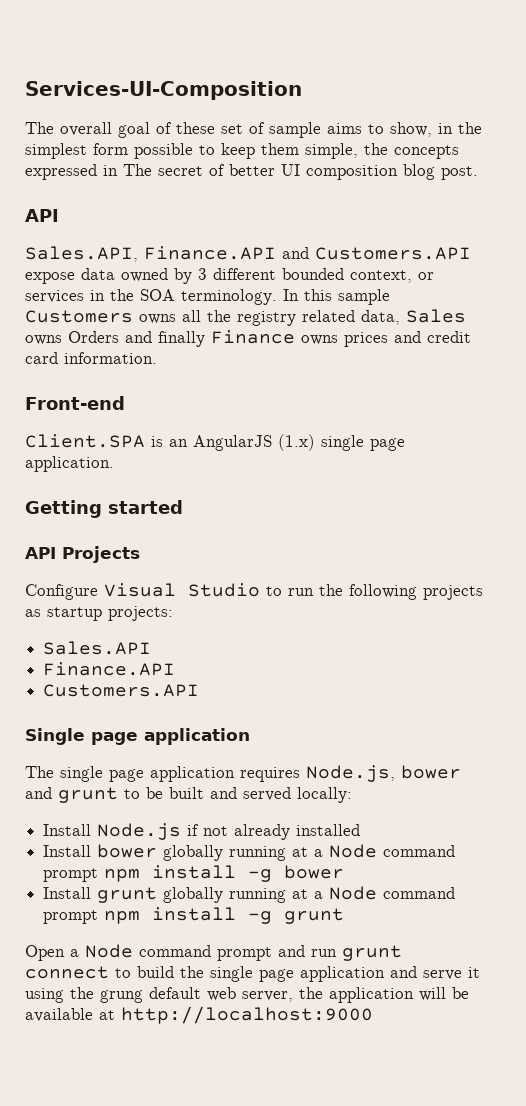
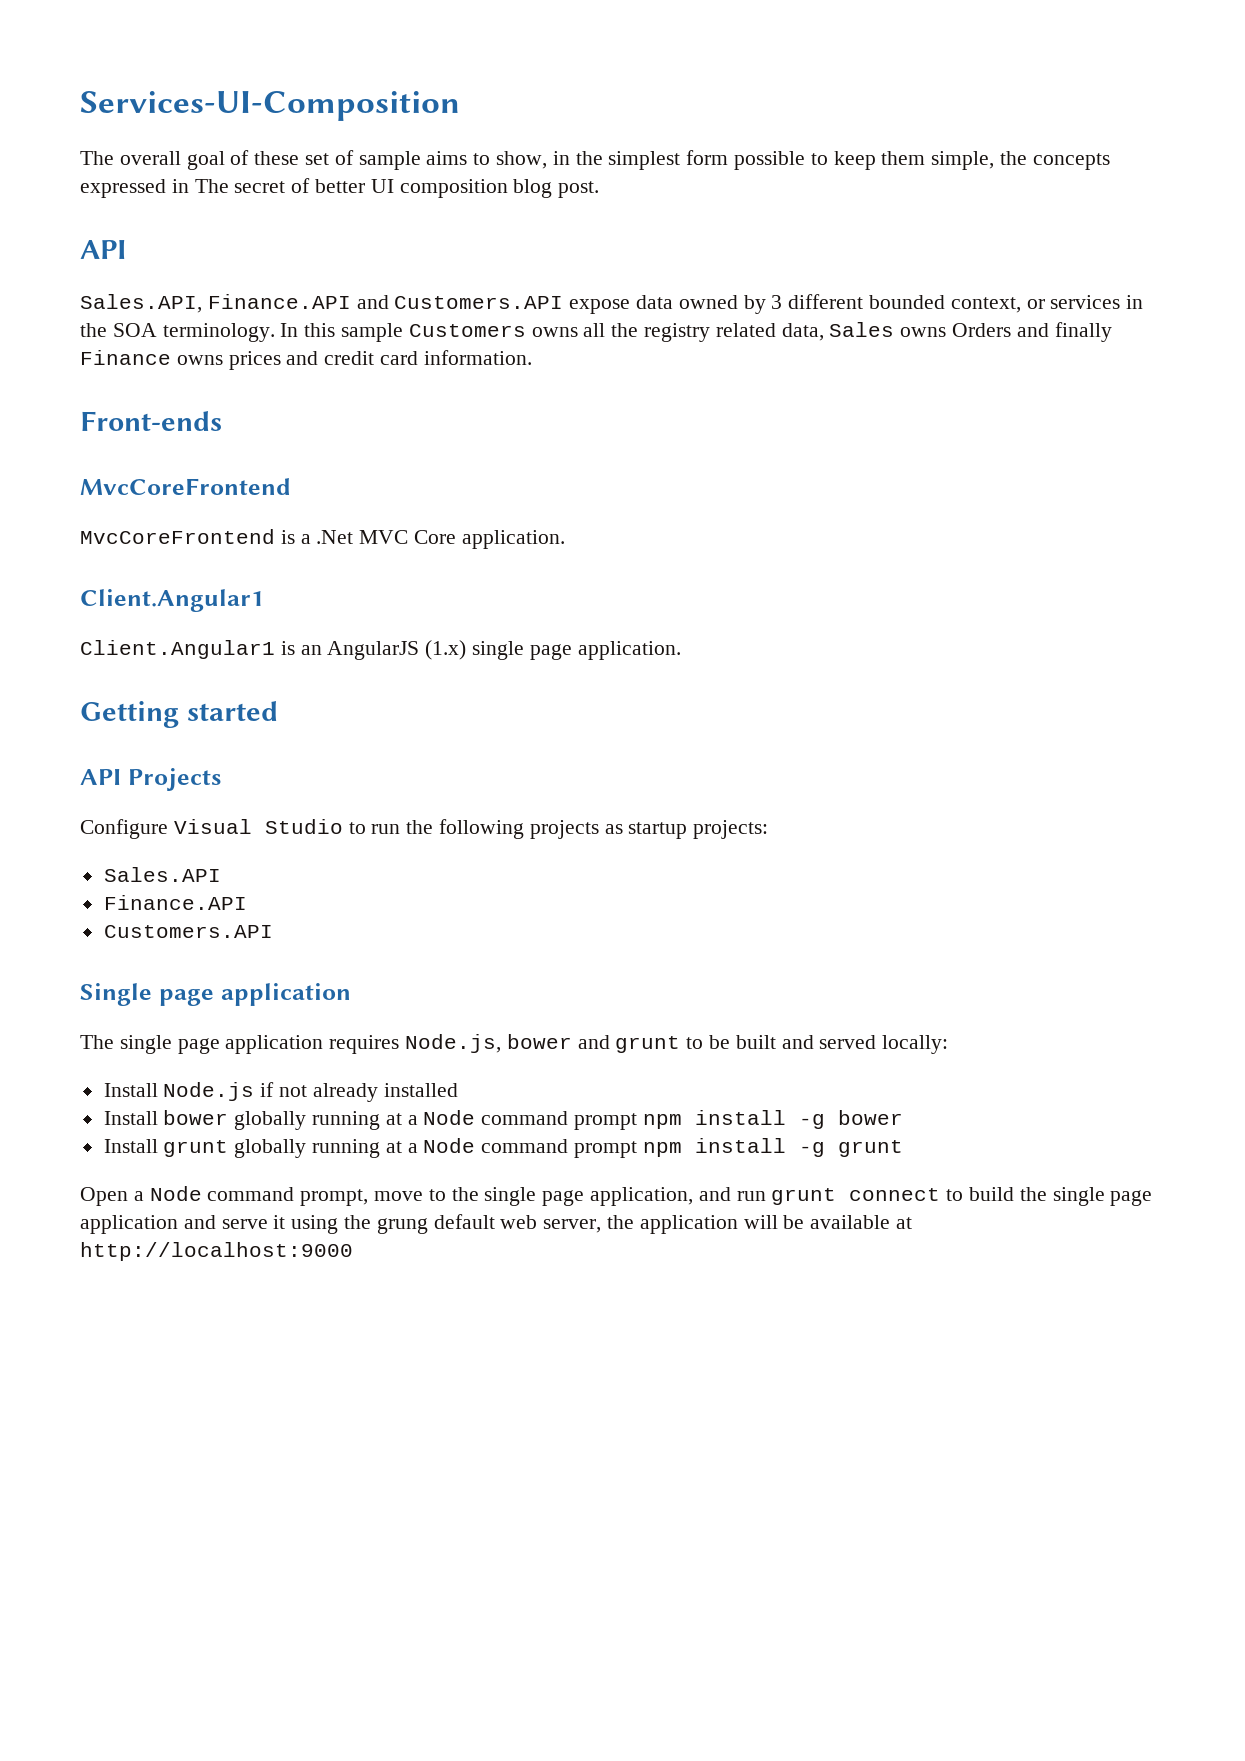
[25,396,125,410] [25,434,145,448] Front-end // Client.SPA -> [80,411,222,431] [80,478,291,495] [80,529,565,549] [80,589,264,612] [80,640,275,659] Front-ends // MvcCoreFrontend // MvcCoreFrontend is a .Net MVC Core application. // Client.Angular1 // Client.Angular1
[217,947,272,961] prompt -> [300,1187,694,1206] prompt, move to the single page application,

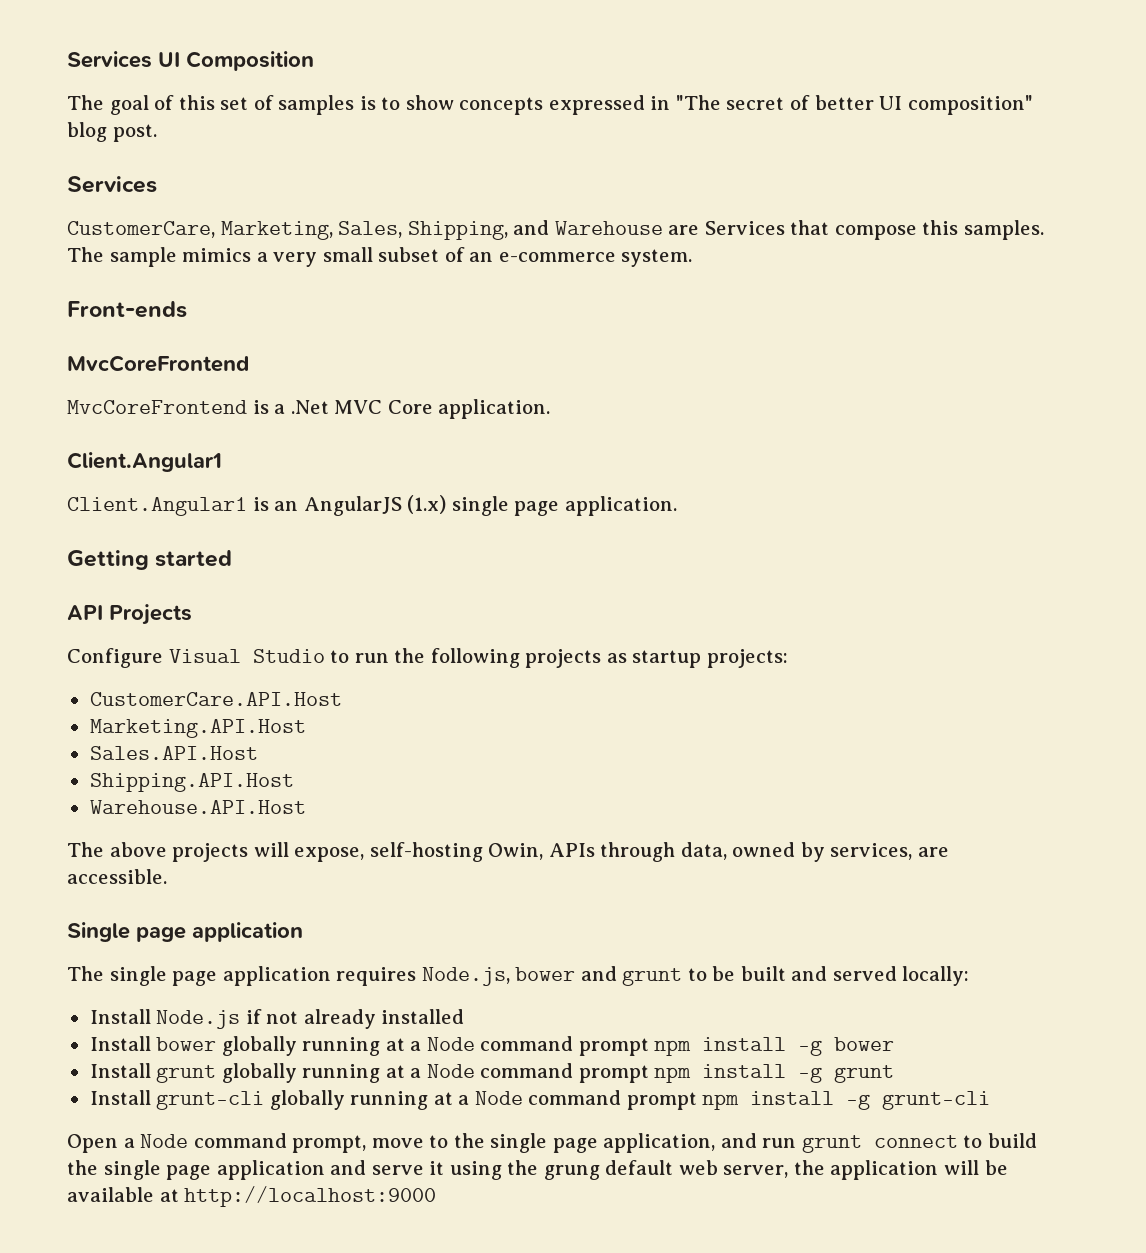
[80,91,460,121] [80,151,181,165] Services-UI-Composition // The overall -> [67,51,314,71] [67,95,104,110] Services UI Composition // The
[254,151,300,165] these -> [178,95,215,110] this
[358,150,1028,170] sample aims to show, in the simplest form possible to keep them simple, the -> [278,95,454,115] samples is to show
[194,179,229,193] The -> [675,95,721,110] "The
[399,179,508,198] composition -> [907,95,1033,115] composition"
[80,240,127,259] [80,294,1144,314] [80,322,1112,342] [80,350,532,370] API // Sales.API, Finance.API and Customers.API expose data owned by 3 different bounded context, or services in the SOA terminology. In this sample Customers owns all the registry related data, Sales owns Orders and finally Finance owns prices and credit card information. -> [67,176,157,193] [67,220,1044,240] [67,247,693,267] Services // CustomerCare, Marketing, Sales, Shipping, and Warehouse are Services that compose this samples. The sample mimics a very small subset of an e-commerce system.
[103,867,221,882] [103,895,247,910] [103,925,273,938] Sales.API // Finance.API // Customers.API -> [89,692,342,706] [89,719,306,738] [89,746,258,760] [89,773,294,792] [89,800,306,814] [67,842,949,862] [67,869,167,884] CustomerCare.API.Host // Marketing.API.Host // Sales.API.Host // Shipping.API.Host // Warehouse.API.Host // The above projects will expose, self-hosting Owin, APIs through data, owned by services, are accessible.
(903, 1148) none -> [89,1090,991,1110] // Install grunt-cli globally running at a Node command prompt npm install -g grunt-cli

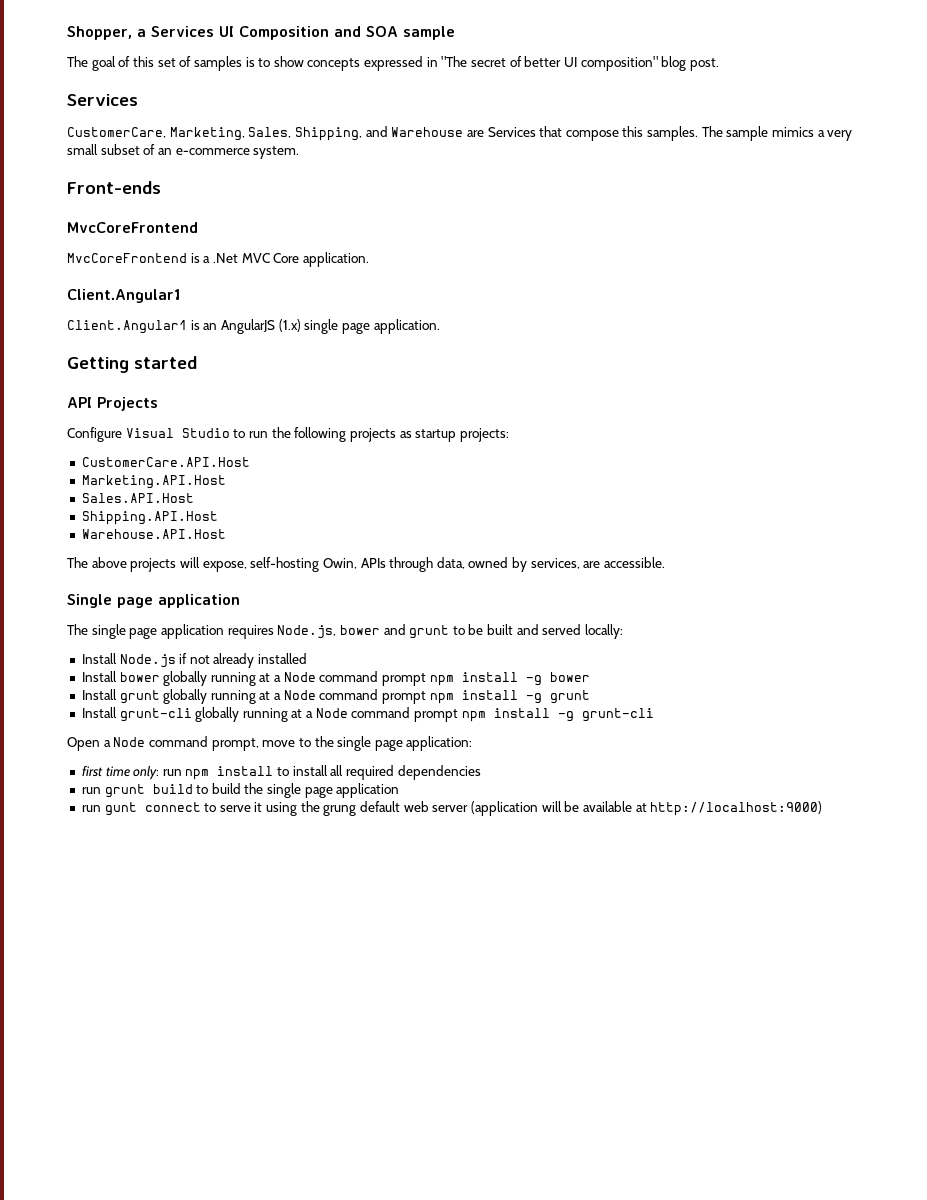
(67, 59) none -> [67,26,146,40] Shopper, a
(314, 61) none -> [334,26,455,40] and SOA sample
[603,1133,757,1153] application, and -> [406,736,473,751] [81,765,481,780] application: // first time only: run npm install to install all required dependencies //
[873,1135,958,1148] connect -> [152,784,193,794] build
[330,1160,367,1175] and -> [81,802,217,816] // run gunt connect to
[723,1160,939,1180] server, the application -> [432,801,538,816] server (application
[184,1186,437,1207] http://localhost:9000 -> [650,801,823,816] http://localhost:9000)

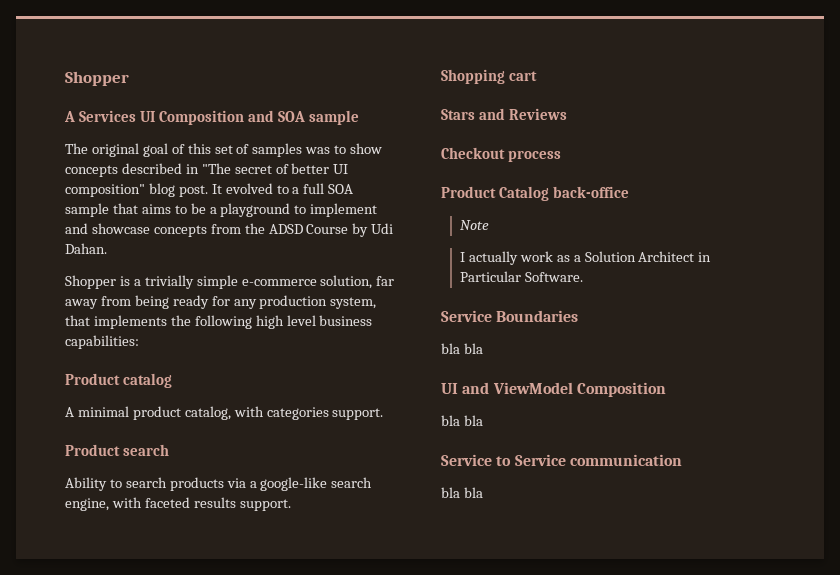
[67,26,146,40] Shopper, a -> [65,71,129,86] [64,111,75,122] Shopper // A
(88, 61) none -> [91,143,139,157] original
[245,57,255,67] is -> [305,147,331,154] was
[364,56,424,71] expressed -> [121,163,182,174] described
[67,94,138,106] [67,126,853,141] [67,144,300,159] [67,181,161,194] [67,222,198,233] [67,252,369,267] [67,289,180,303] [67,319,440,334] [67,356,197,373] [67,397,158,411] [67,427,509,442] [81,457,250,467] [81,475,226,489] [81,493,194,503] [81,511,218,525] [81,529,226,539] [67,557,666,572] [67,594,240,608] [67,624,624,639] [81,653,308,668] [81,671,590,686] [81,689,590,704] [81,707,654,722] [67,736,473,751] [81,765,481,780] [81,783,400,798] [81,801,823,816] // Services // CustomerCare, Marketing, Sales, Shipping, and Warehouse are Services that compose this samples. The sample mimics a very small subset of an e-commerce system. // Front-ends // MvcCoreFrontend // MvcCoreFrontend is a .Net MVC Core application. // Client.Angular1 // Client.Angular1 is an AngularJS (1.x) single page application. // Getting started // API Projects // Configure Visual Studio to run the following projects as startup projects: // CustomerCare.API.Host // Marketing.API.Host // Sales.API.Host // Shipping.API.Host // Warehouse.API.Host // The above projects will expose, self-hosting Owin, APIs through data, owned by services, are accessible. // Single page application // The single page application requires Node.js, bower and grunt to be built and served locally: // Install Node.js if not already installed // Install bower globally running at a Node command prompt npm install -g bower // Install grunt globally running at a Node command prompt npm install -g grunt // Install grunt-cli globally running at a Node command prompt npm install -g grunt-cli // Open a Node command prompt, move to the single page application: // first time only: run npm install to install all required dependencies // run grunt build to build the single page application // run gunt connect to serve it using the grung default web server (application will be available at http://localhost:9000) -> [211,183,354,194] [65,203,378,217] [65,223,394,237] [65,243,107,254] [65,275,395,289] [65,295,377,309] [65,315,373,329] [65,335,139,349] [65,373,172,388] [65,406,384,420] [65,444,169,456] [65,477,373,491] [65,497,291,511] [441,69,537,84] [441,108,567,120] [441,147,561,162] [441,186,629,201] [459,220,489,230] [459,251,712,265] [459,271,583,282] [441,310,579,322] [441,343,483,354] [441,382,666,397] [441,415,483,426] [441,454,682,466] [441,487,483,498] It evolved to a full SOA sample that aims to be a playground to implement and showcase concepts from the ADSD Course by Udi Dahan. // Shopper is a trivially simple e-commerce solution, far away from being ready for any production system, that implements the following high level business capabilities: // Product catalog // A minimal product catalog, with categories support. // Product search // Ability to search products via a google-like search engine, with faceted results support. // Shopping cart // Stars and Reviews // Checkout process // Product Catalog back-office // Note // I actually work as a Solution Architect in Particular Software. // Service Boundaries // bla bla // UI and ViewModel Composition // bla bla // Service to Service communication // bla bla

